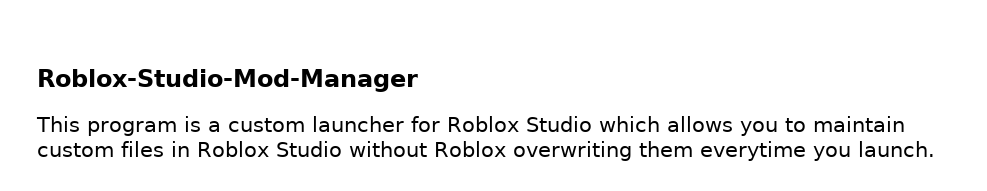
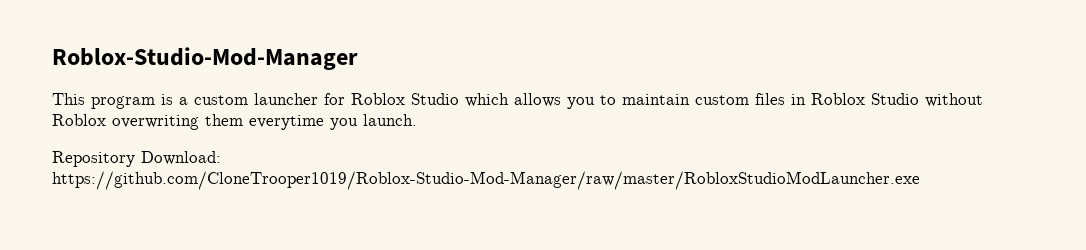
(935, 149) none -> [52,151,221,167] [52,171,920,190] // Repository Download: https://github.com/CloneTrooper1019/Roblox-Studio-Mod-Manager/raw/master/RobloxStudioModLauncher.exe

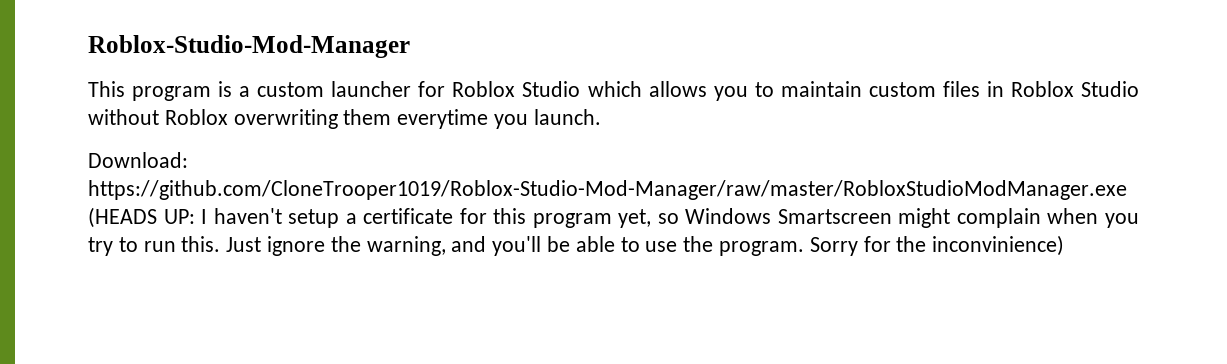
[52,151,221,167] [52,171,920,190] Repository Download: https://github.com/CloneTrooper1019/Roblox-Studio-Mod-Manager/raw/master/RobloxStudioModLauncher.exe -> [88,152,188,168] [88,180,1127,200] [88,207,1139,228] [88,235,1065,256] Download: https://github.com/CloneTrooper1019/Roblox-Studio-Mod-Manager/raw/master/RobloxStudioModManager.exe (HEADS UP: I haven't setup a certificate for this program yet, so Windows Smartscreen might complain when you try to run this. Just ignore the warning, and you'll be able to use the program. Sorry for the inconvinience)

